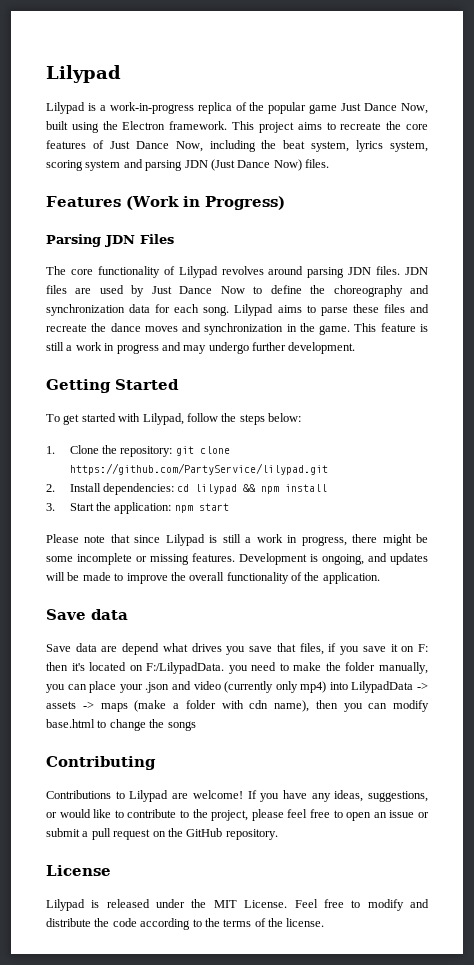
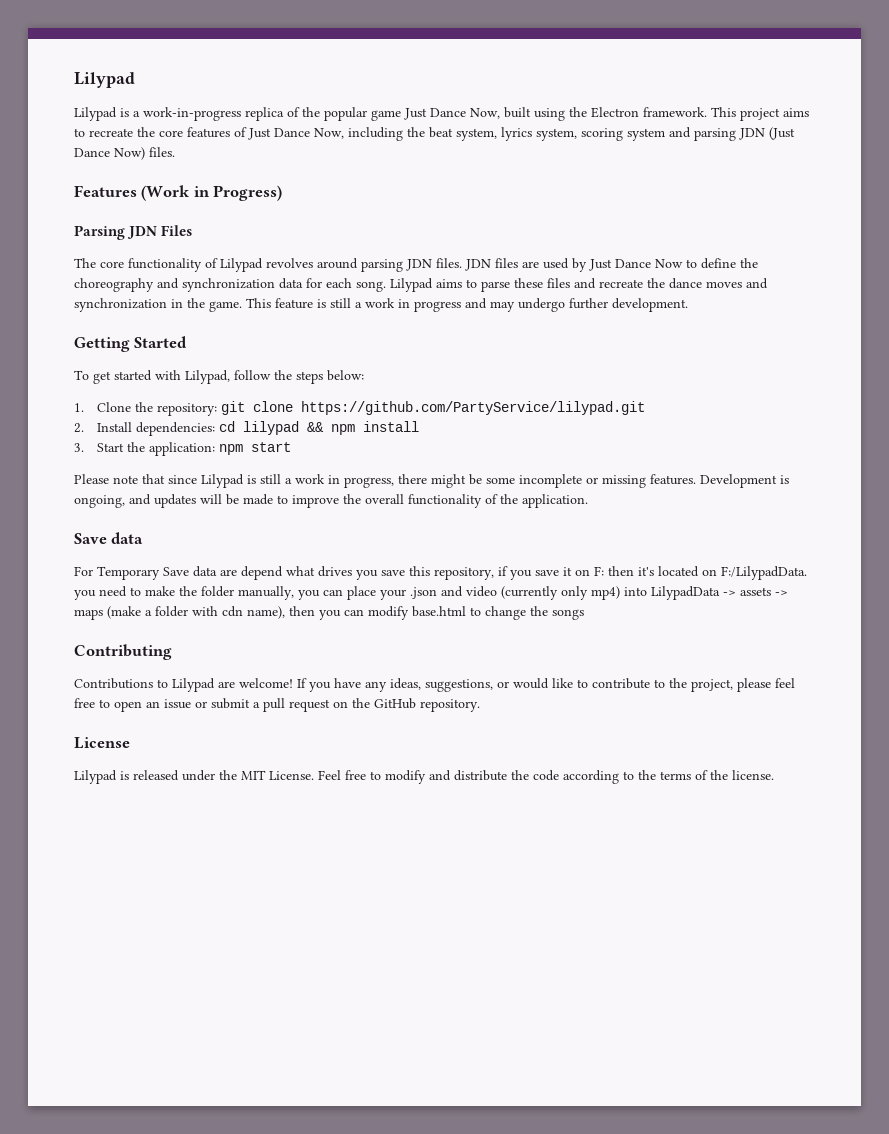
(128, 614) none -> [74,566,160,580] For Temporary
[276,643,324,655] that files, -> [409,566,494,580] this repository,

